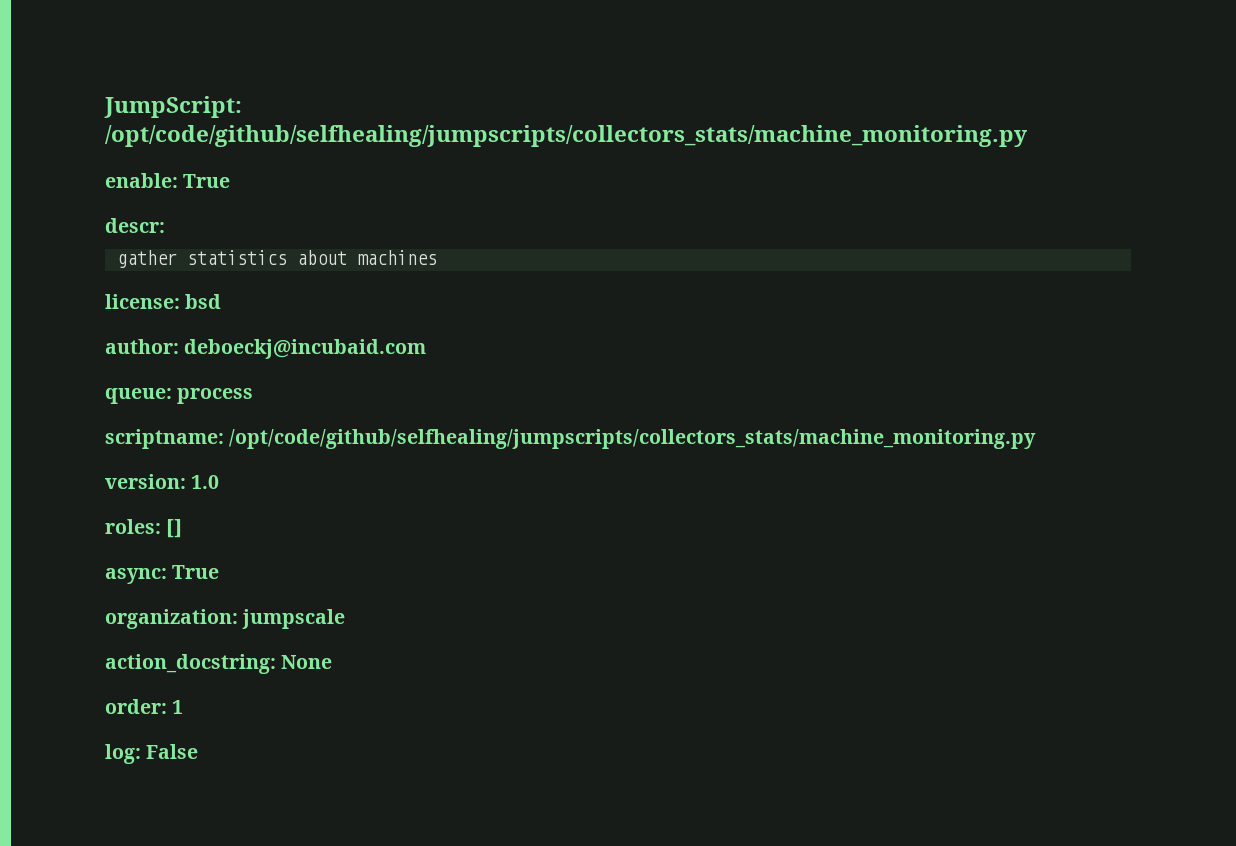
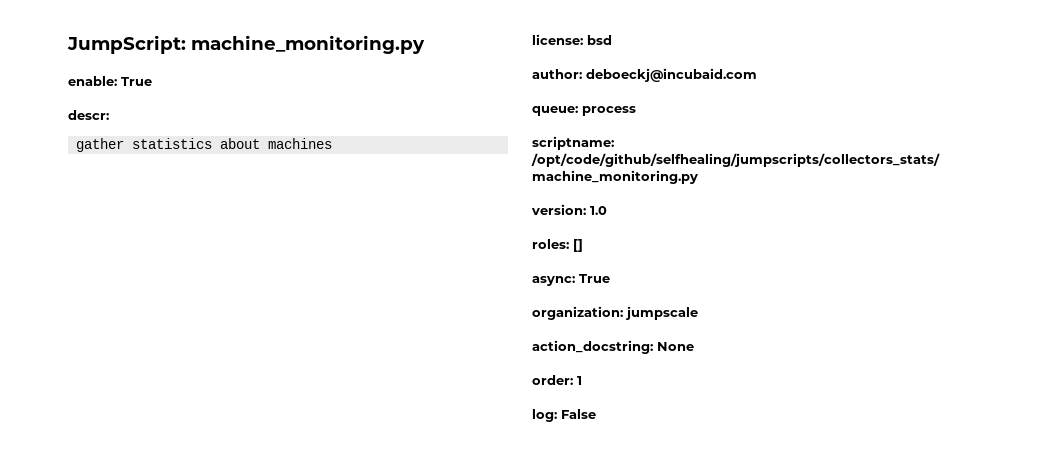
[105,125,1028,147] /opt/code/github/selfhealing/jumpscripts/collectors_stats/machine_monitoring.py -> [191,35,425,54] machine_monitoring.py

